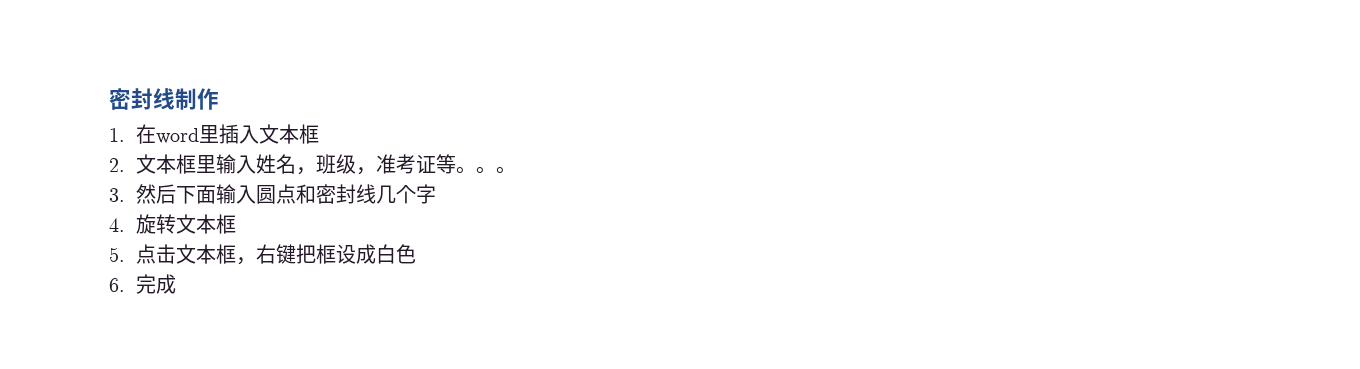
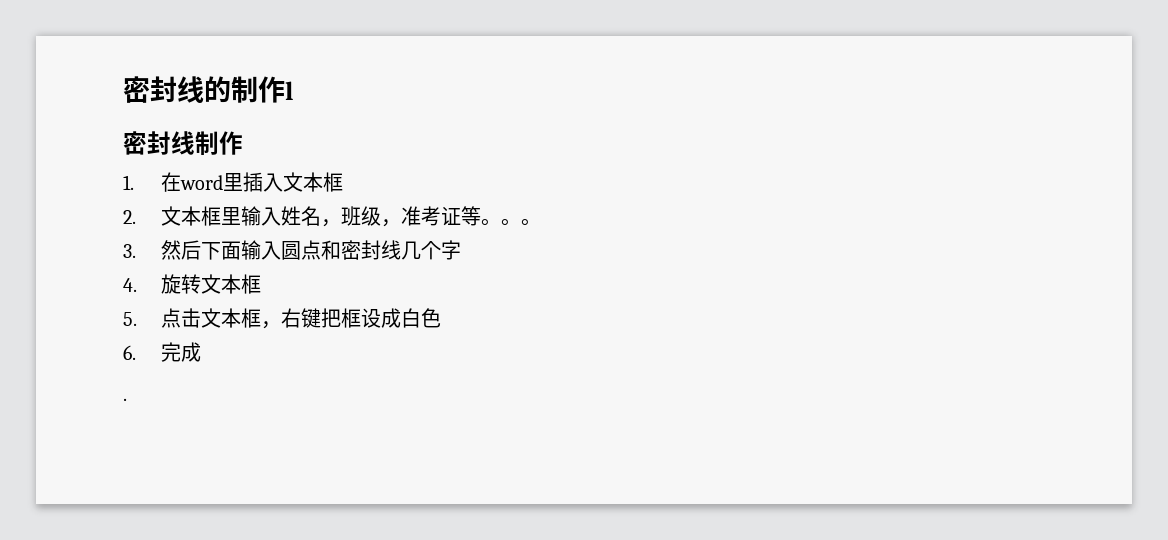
[109,88,175,110] 密封线 -> [123,76,293,103] [123,131,195,155] 密封线的制作l // 密封线
(176, 284) none -> [123,398,127,401] // .

